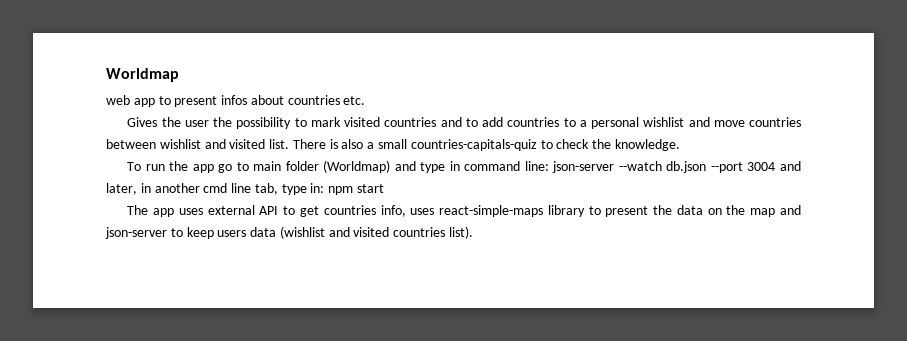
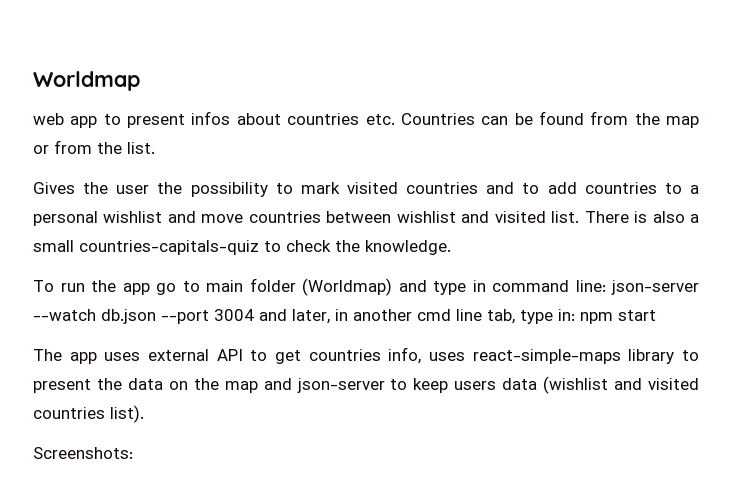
(366, 100) none -> [400,111,699,128] [33,140,155,154] Countries can be found from the map or from the list.
(474, 232) none -> [33,447,133,459] // Screenshots:

